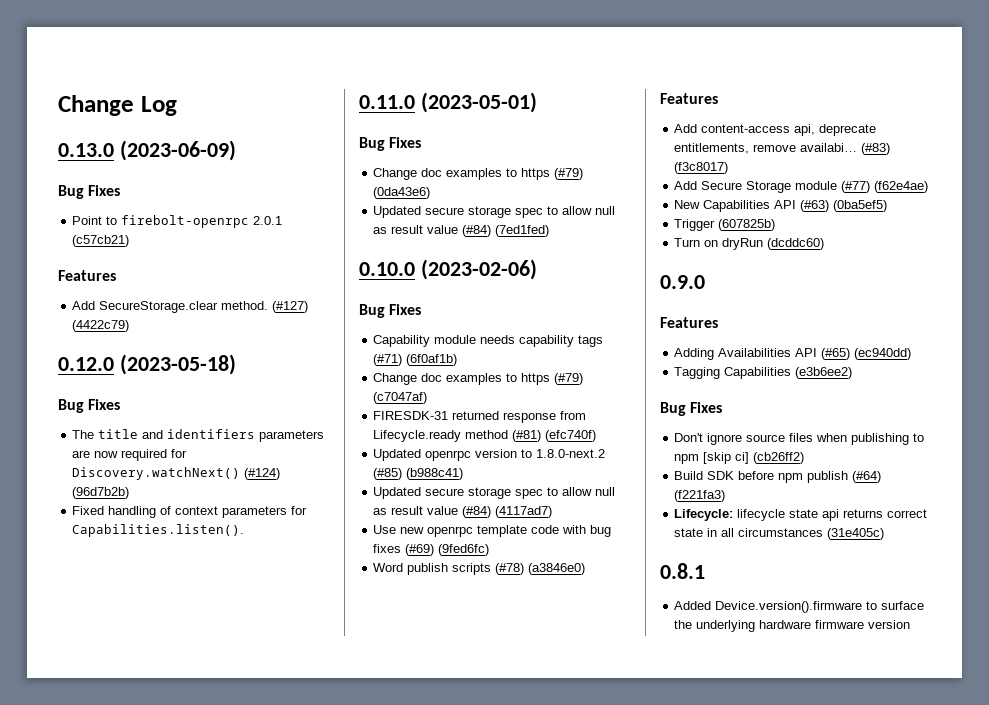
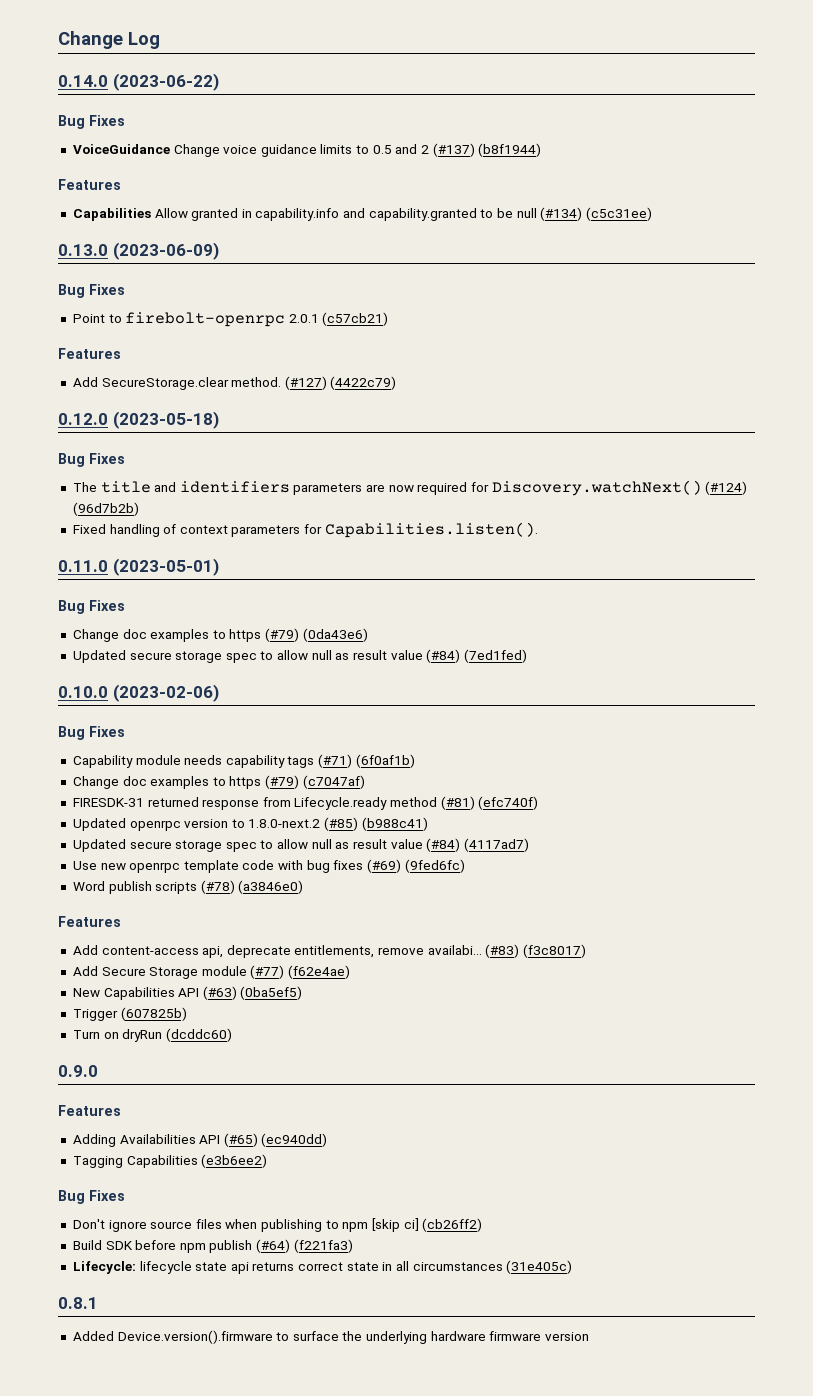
(177, 106) none -> [58,73,219,91] [58,115,125,129] [72,143,542,157] [58,179,121,190] [72,207,652,221] // 0.14.0 (2023-06-22) // Bug Fixes // VoiceGuidance Change voice guidance limits to 0.5 and 2 (#137) (b8f1944) // Features // Capabilities Allow granted in capability.info and capability.granted to be null (#134) (c5c31ee)

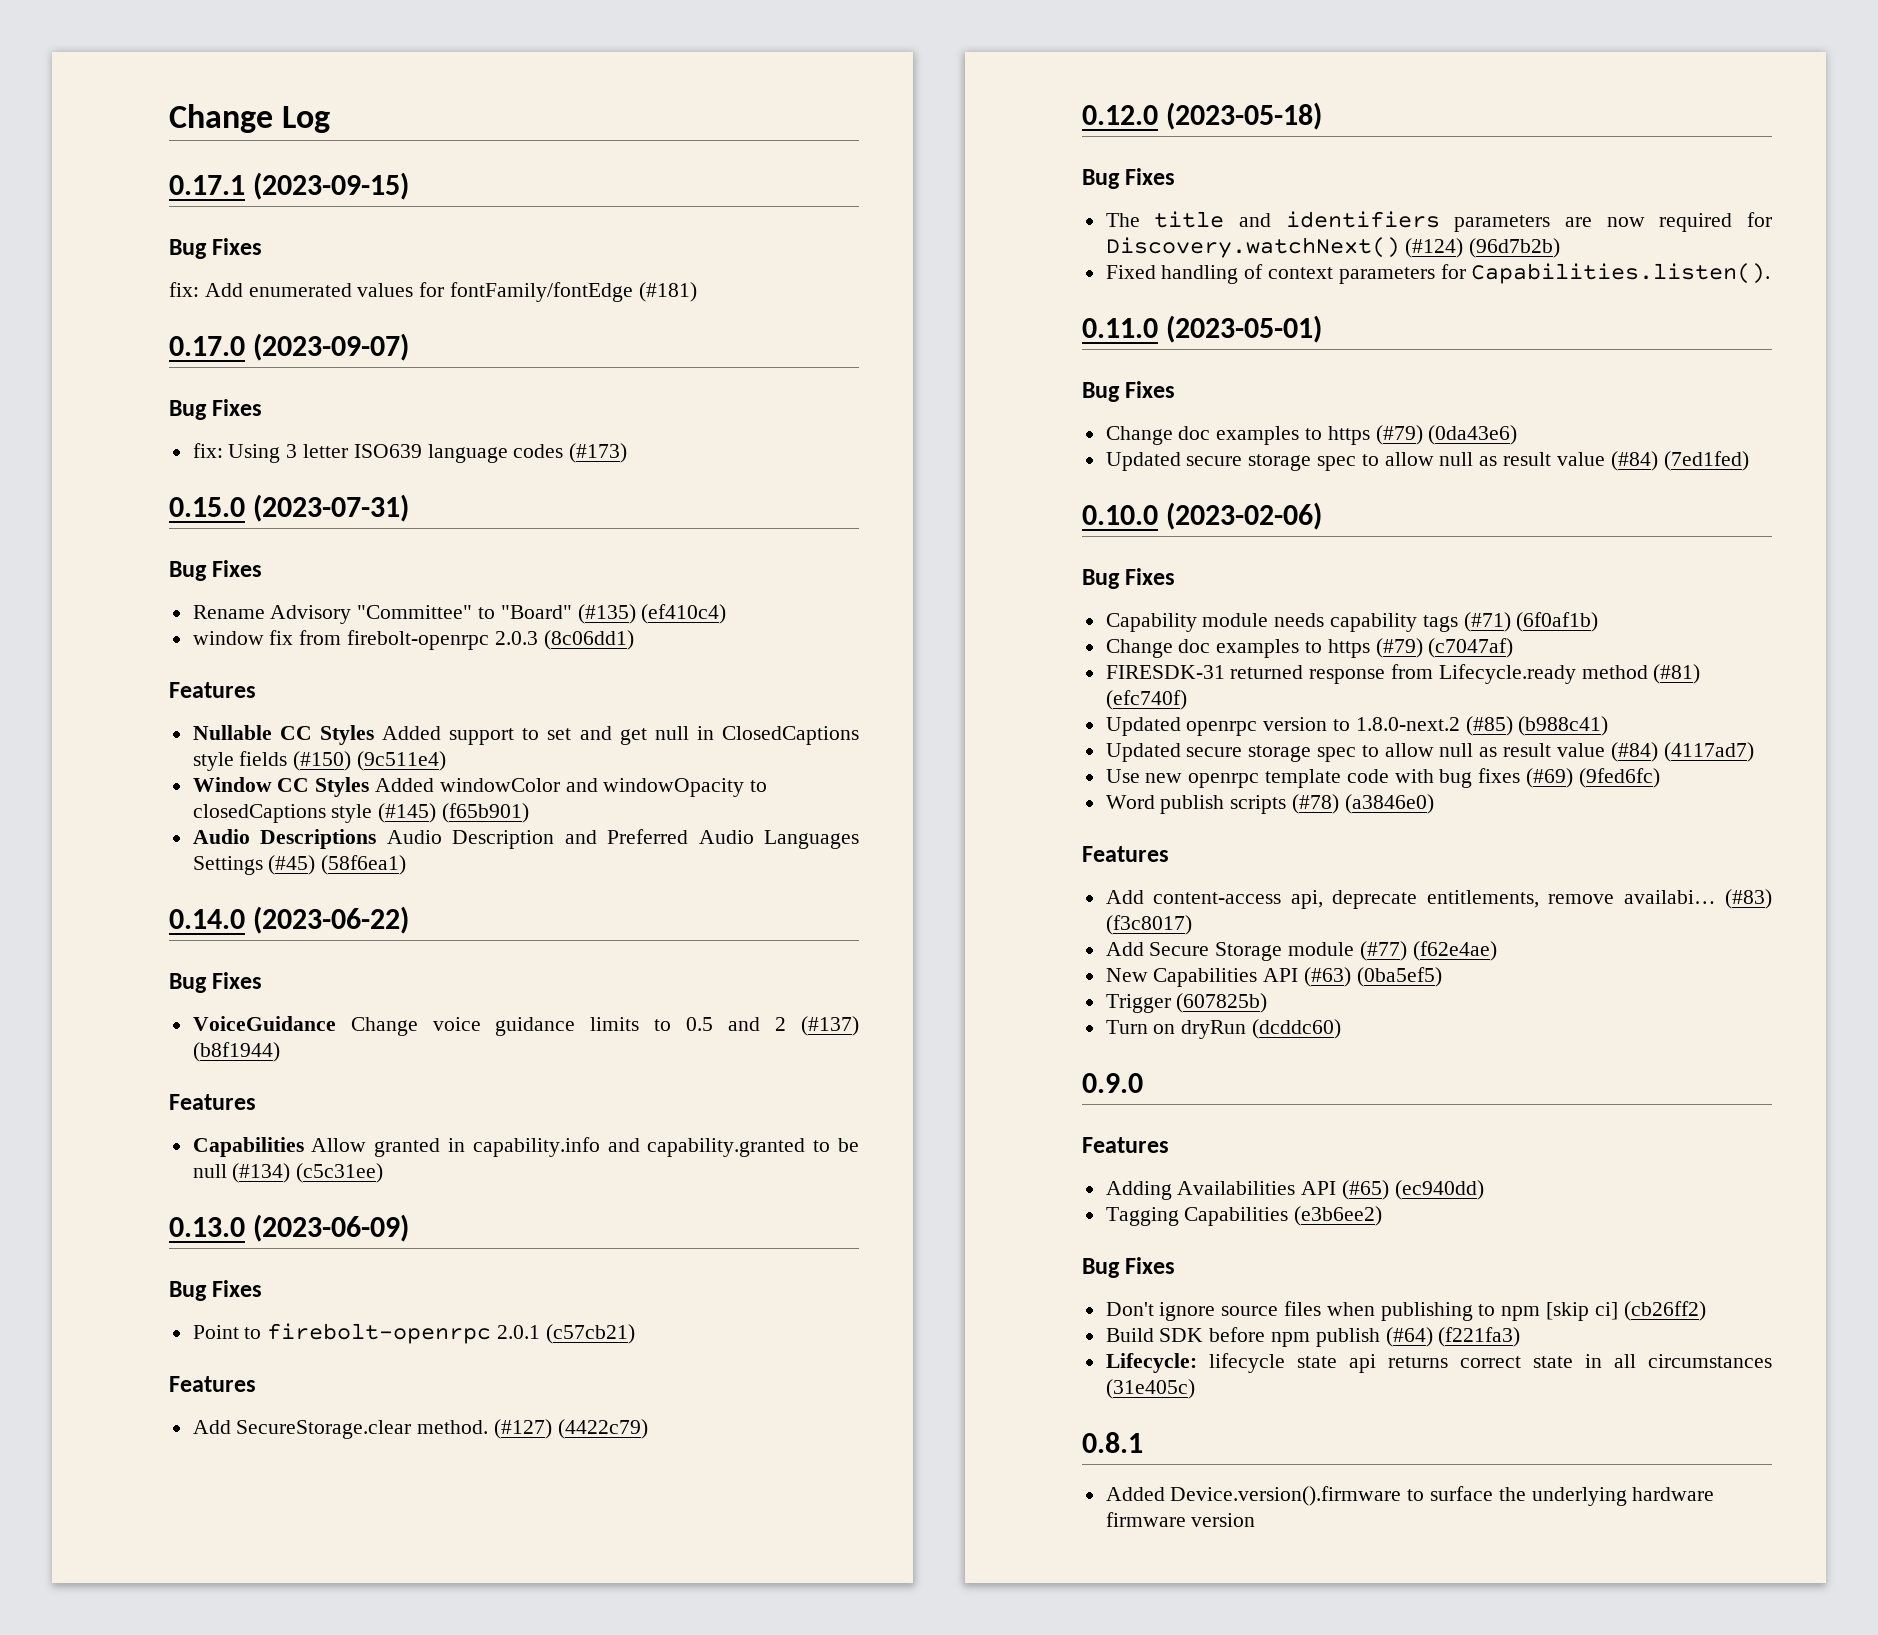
(160, 40) none -> [169,172,410,200] [169,238,263,259] [169,282,697,302] [169,333,410,361] [169,399,263,420] [192,443,628,463] [169,494,410,522] [169,560,263,581] [192,604,727,624] [192,630,634,650] [169,682,256,698] [192,725,859,745] [192,751,447,771] [192,777,768,797] [192,803,530,823] [192,829,859,849] [192,855,407,875] // 0.17.1 (2023-09-15) // Bug Fixes // fix: Add enumerated values for fontFamily/fontEdge (#181) // 0.17.0 (2023-09-07) // Bug Fixes // fix: Using 3 letter ISO639 language codes (#173) // 0.15.0 (2023-07-31) // Bug Fixes // Rename Advisory "Committee" to "Board" (#135) (ef410c4) // window fix from firebolt-openrpc 2.0.3 (8c06dd1) // Features // Nullable CC Styles Added support to set and get null in ClosedCaptions style fields (#150) (9c511e4) // Window CC Styles Added windowColor and windowOpacity to closedCaptions style (#145) (f65b901) // Audio Descriptions Audio Description and Preferred Audio Languages Settings (#45) (58f6ea1)

